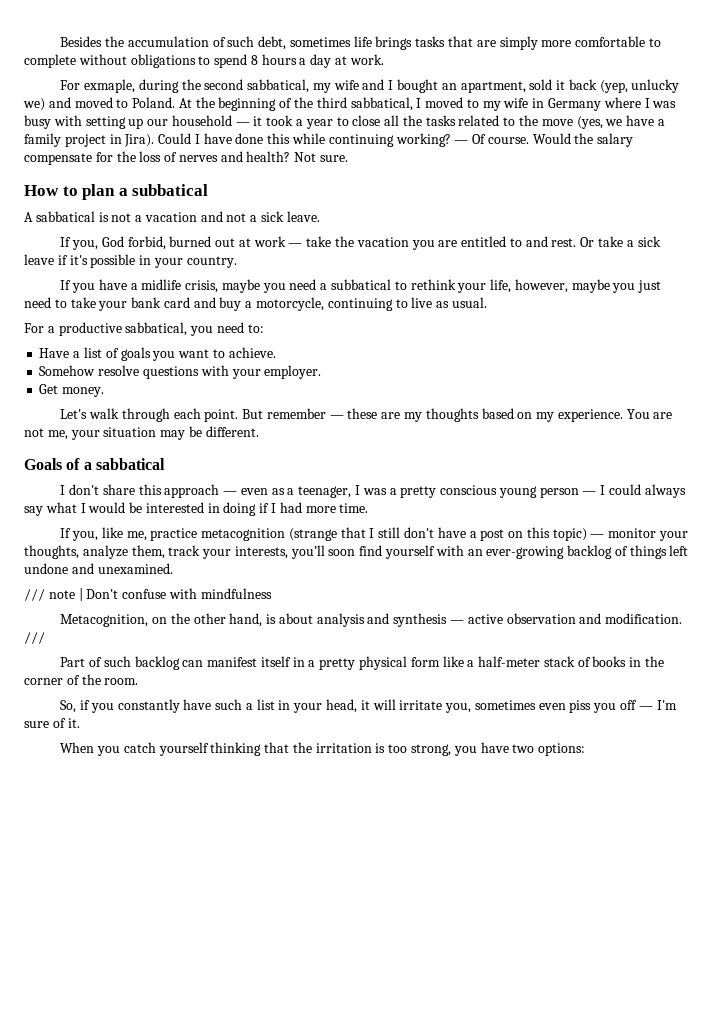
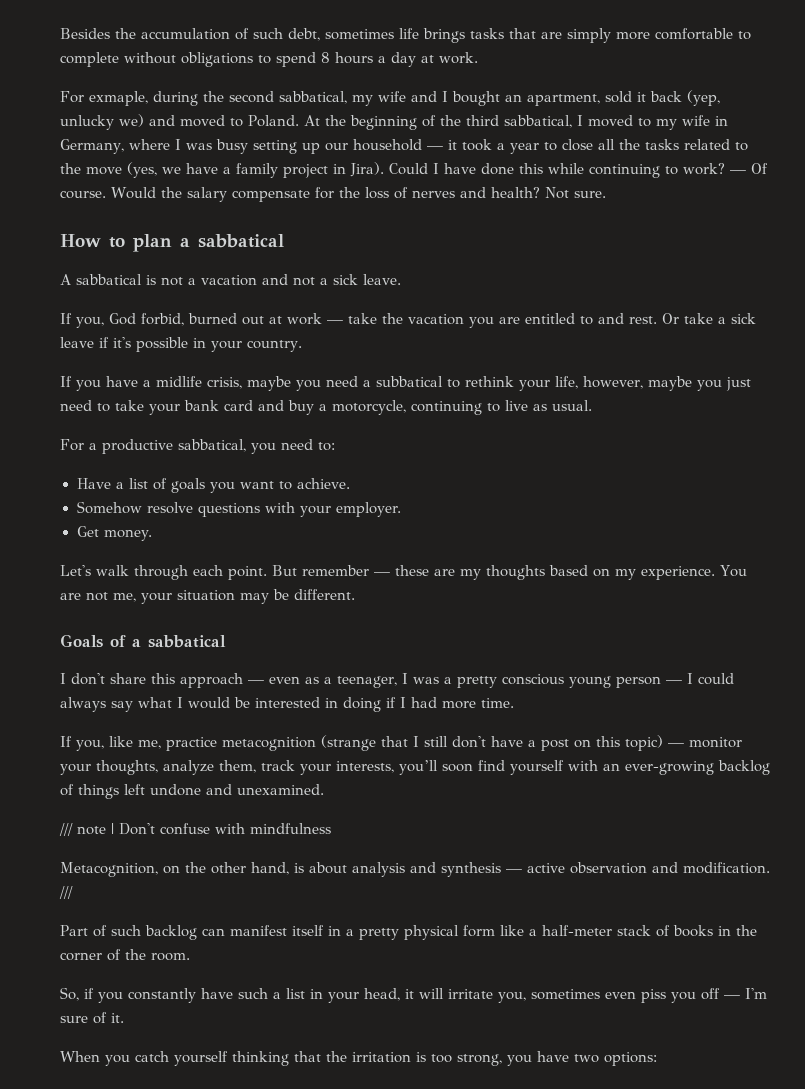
[548,98,602,111] Germany -> [60,139,124,154] Germany,
[53,115,82,126] with -> (248, 146) none
[395,133,451,147] working? -> [665,163,725,175] to work?
[132,184,209,196] subbatical -> [198,234,284,248] sabbatical

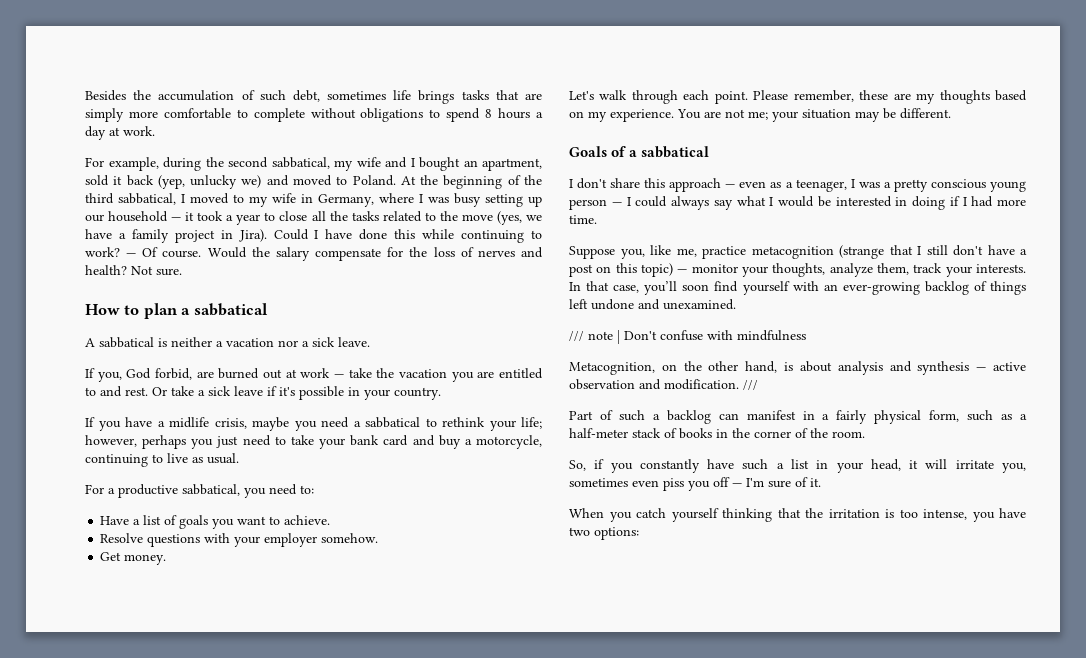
[89,91,148,106] exmaple, -> [108,157,159,171] example,
[161,277,183,286] not -> [171,337,212,347] neither
[262,274,315,286] and not -> [278,340,298,347] nor
(184, 319) none -> [196,371,214,378] are
[376,376,443,387] subbatical -> [365,417,420,428] sabbatical
[555,376,692,391] life, however, maybe -> [521,417,542,429] [85,435,187,449] life; however, perhaps
[76,501,193,514] Somehow resolve -> [100,533,144,543] Resolve
[335,502,402,517] employer. -> [264,533,379,547] employer somehow.
[272,565,390,576] But remember — -> [753,90,854,102] Please remember,
[113,593,136,602] me, -> [748,111,768,120] me;
[60,736,72,747] If -> [569,246,615,259] Suppose
[336,761,394,773] interests, -> [975,264,1026,273] [569,281,640,293] interests. In that case,
(141, 930) none -> [652,414,660,420] a
[292,925,324,936] itself -> (796, 415) none
[359,925,524,940] pretty physical form like -> [836,410,1013,424] fairly physical form, such as
[457,1054,502,1066] strong, -> [923,509,967,520] intense,

